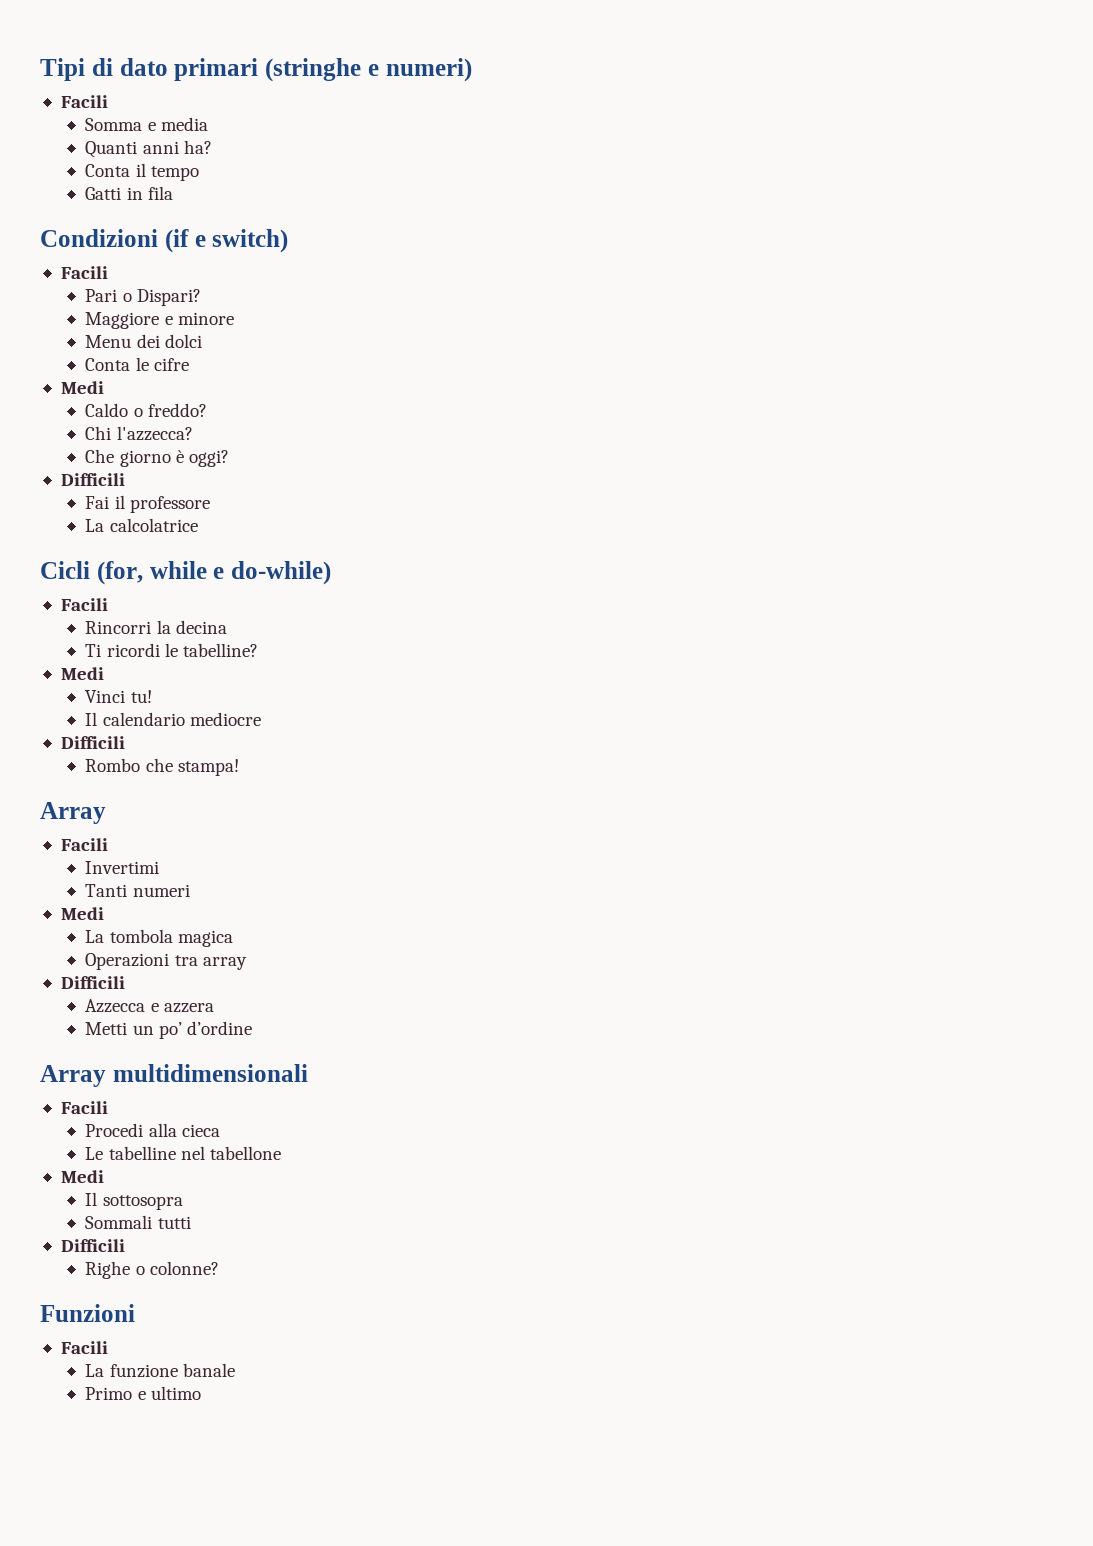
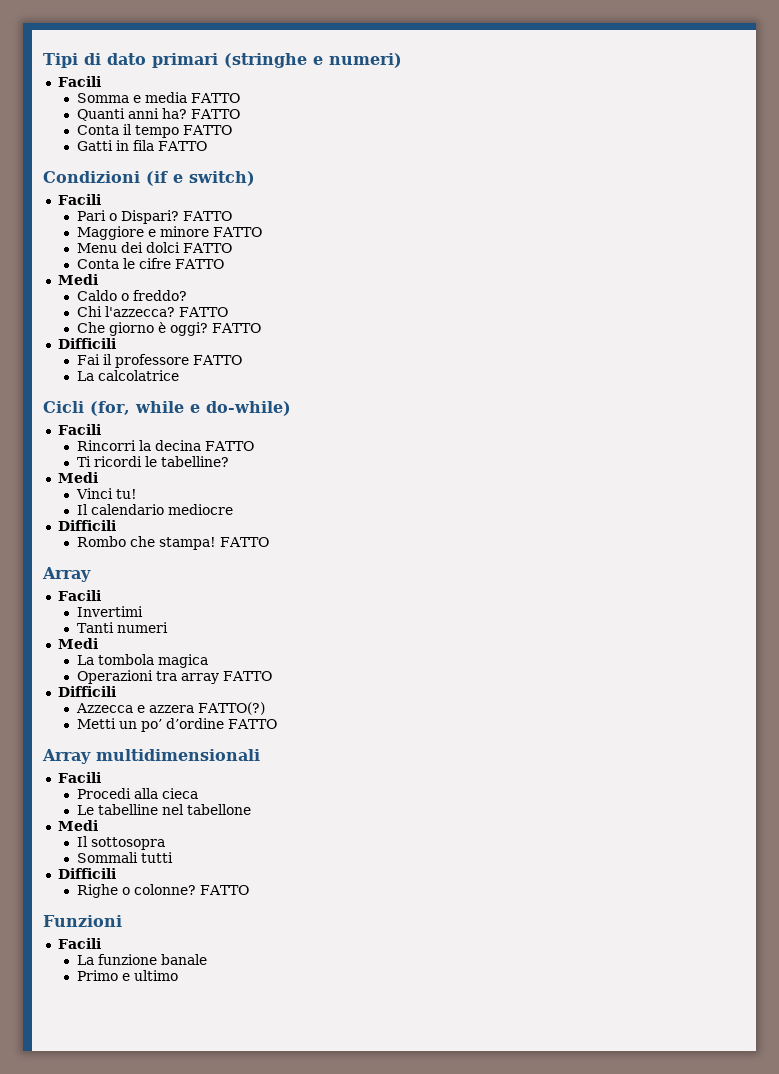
(208, 124) none -> [190,93,240,103] FATTO
(212, 147) none -> [190,109,240,119] FATTO
(199, 173) none -> [182,125,232,135] FATTO
(173, 193) none -> [157,141,207,151] FATTO
(201, 297) none -> [182,211,232,221] FATTO
(234, 318) none -> [212,227,262,237] FATTO
(202, 341) none -> [182,243,232,253] FATTO
(189, 364) none -> [174,259,224,269] FATTO
(193, 433) none -> [178,307,228,317] FATTO
(229, 458) none -> [211,323,261,333] FATTO
(210, 504) none -> [192,355,242,365] FATTO
(227, 627) none -> [204,441,254,451] FATTO
(239, 767) none -> [219,537,269,547] FATTO
(247, 963) none -> [222,671,272,681] FATTO
(214, 1008) none -> [197,702,265,715] FATTO(?)
(252, 1028) none -> [227,719,277,729] FATTO
(219, 1268) none -> [199,885,249,895] FATTO

